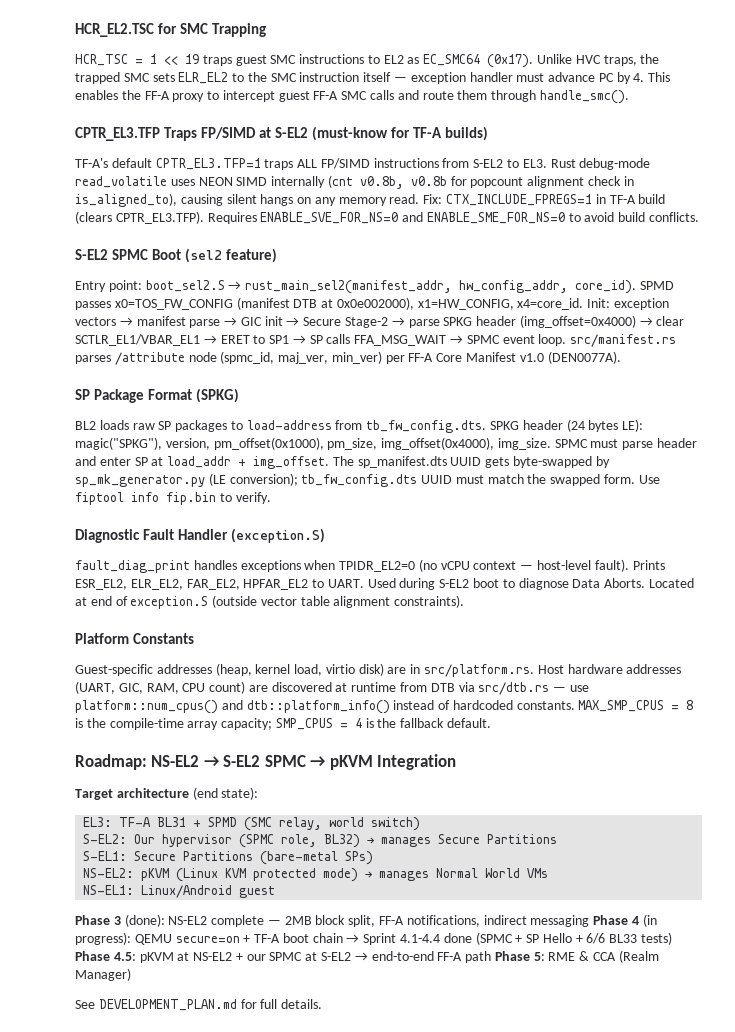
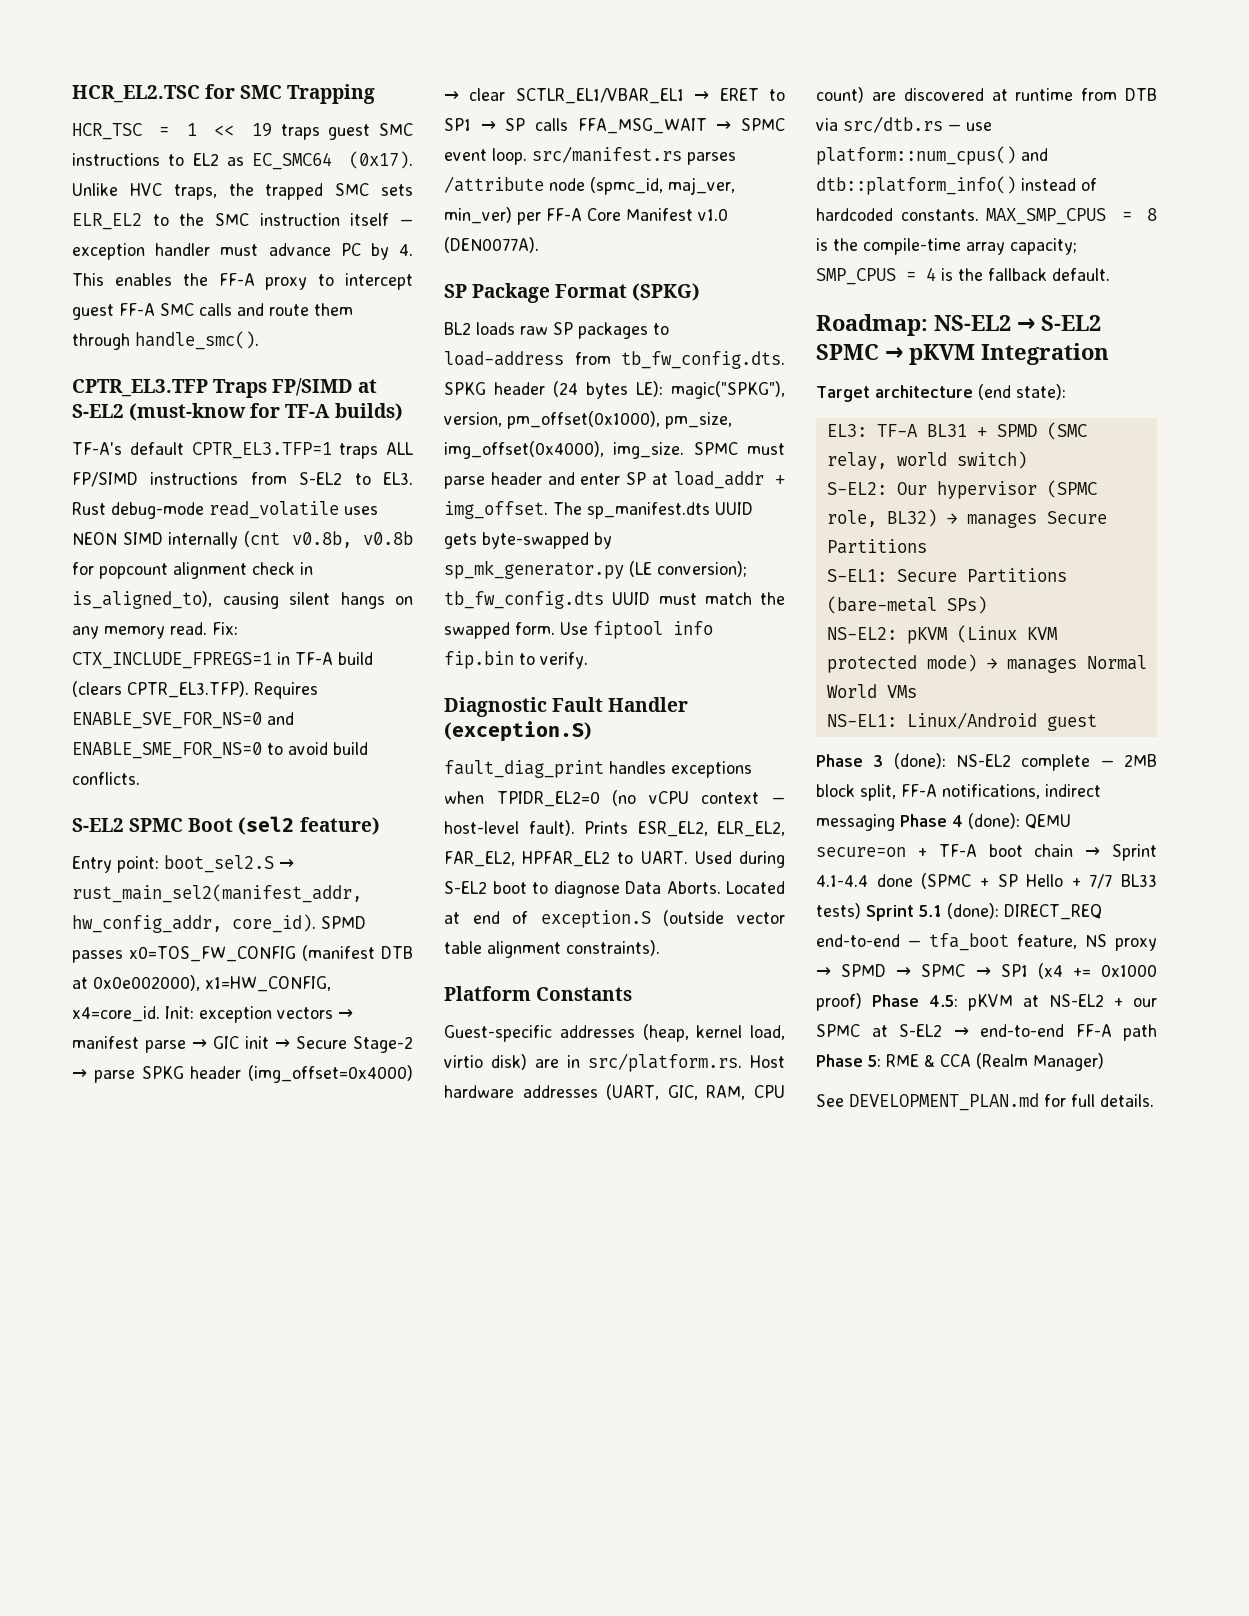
[642,914,657,927] [75,932,131,945] (in progress): -> [968,813,1020,829] (done):
[586,933,606,944] 6/6 -> [1089,874,1113,889] 7/7
(673, 938) none -> [866,903,1102,921] [816,933,1157,951] [816,963,1157,979] [816,993,862,1011] Sprint 5.1 (done): DIRECT_REQ end-to-end — tfa_boot feature, NS proxy → SPMD → SPMC → SP1 (x4 += 0x1000 proof)

